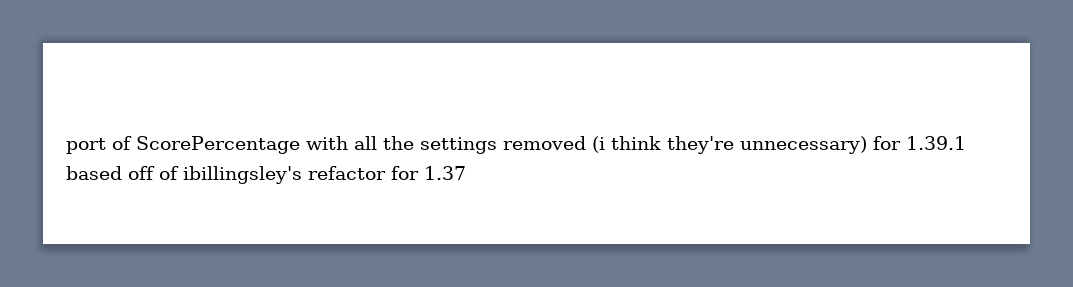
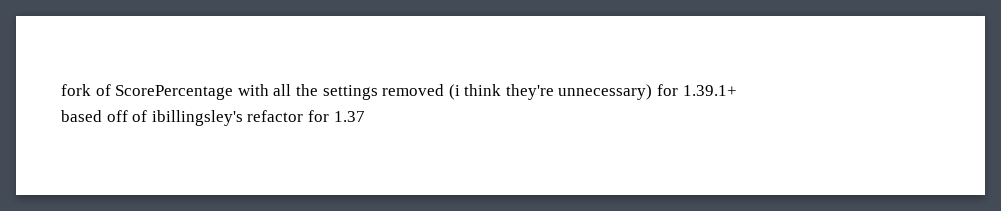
[66,138,106,154] port -> [61,84,91,96] fork
[905,136,966,150] 1.39.1 -> [682,85,737,96] 1.39.1+

